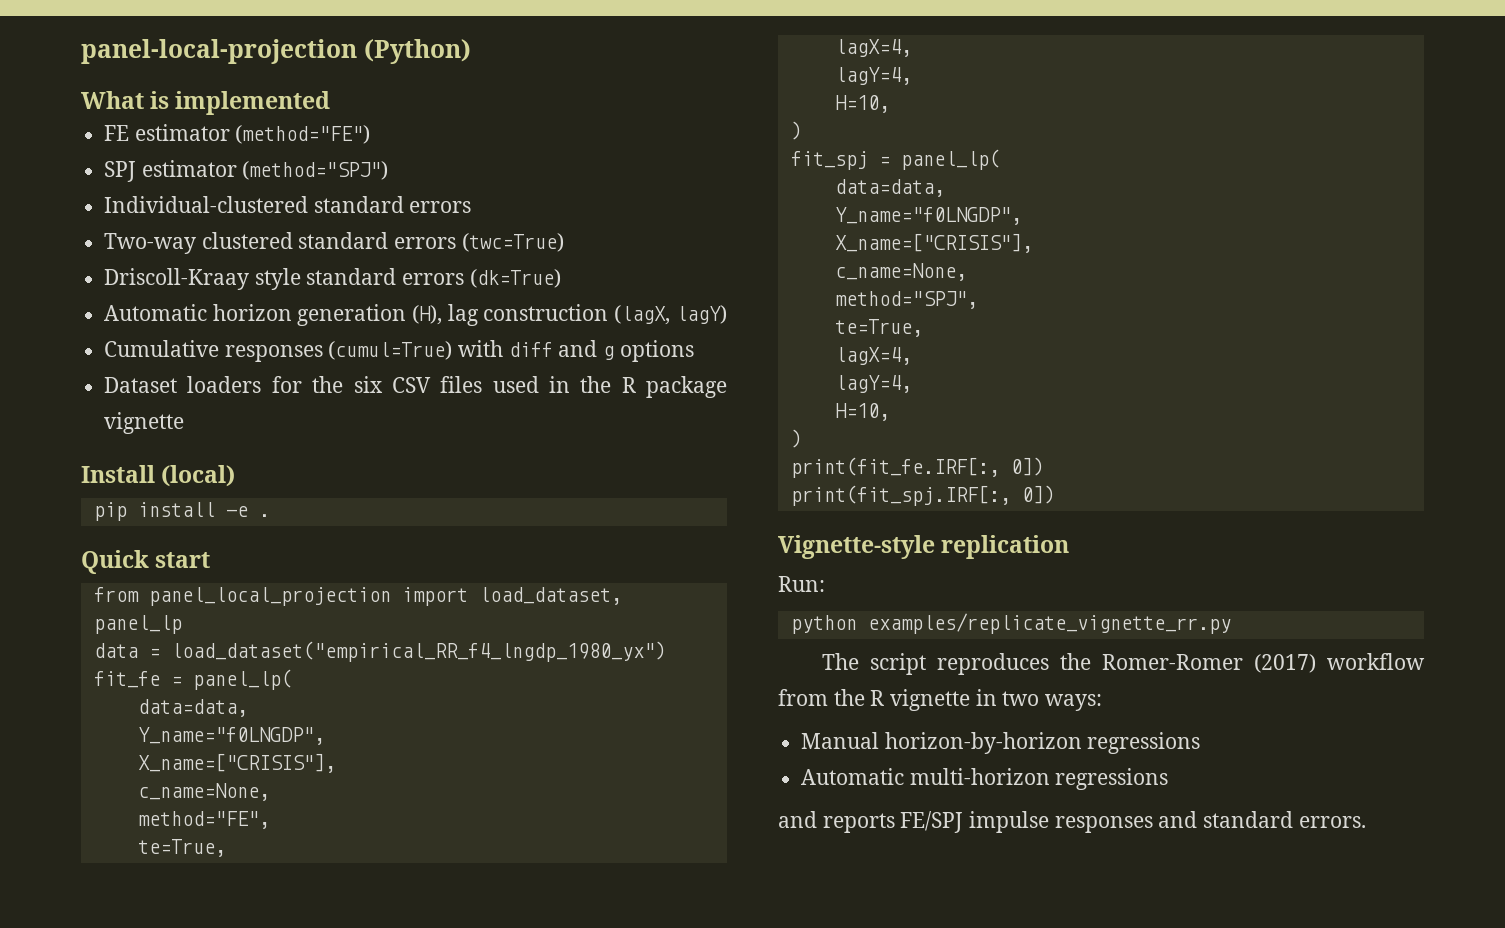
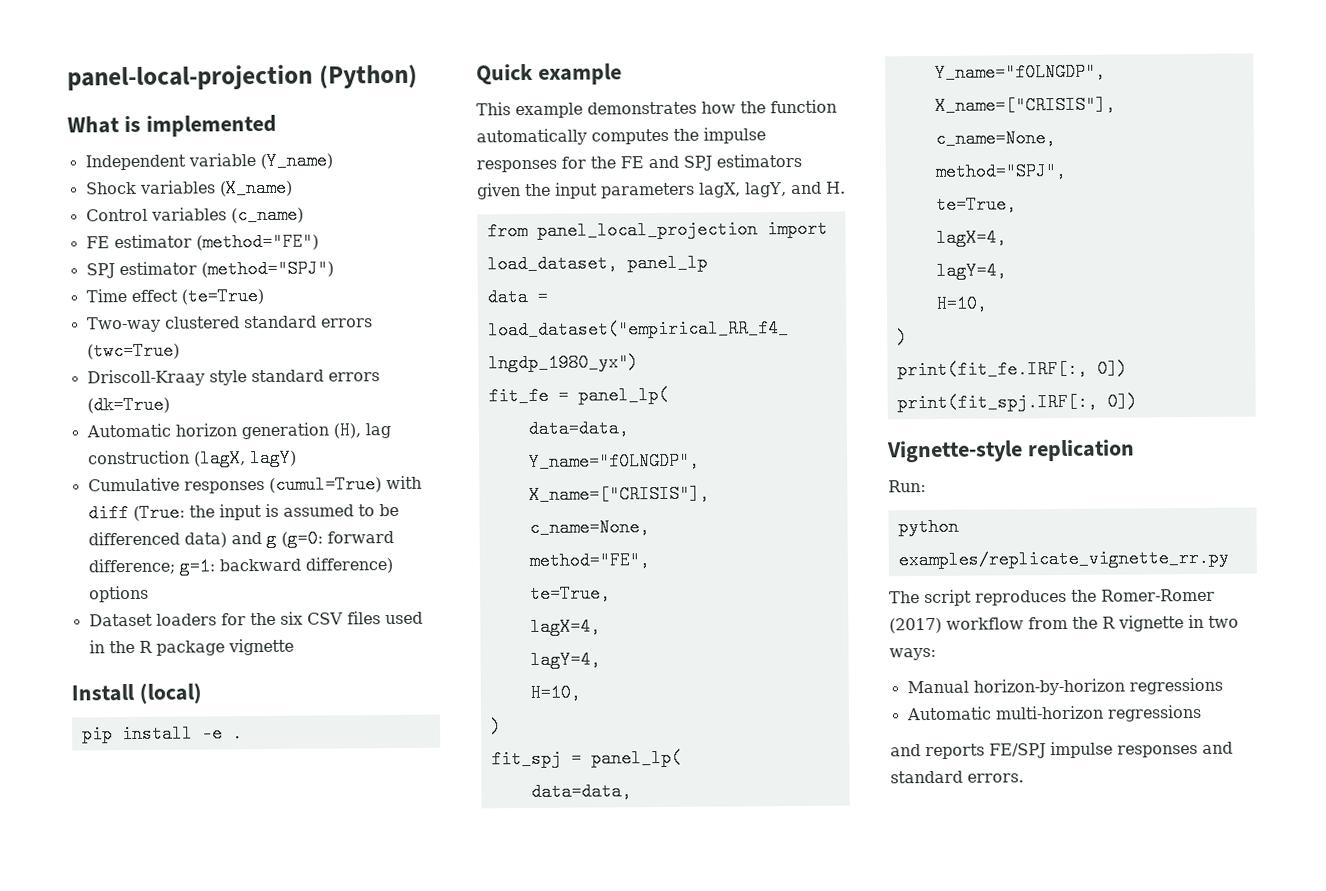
(331, 103) none -> [84,151,333,171] [85,178,293,198] [85,205,304,225] // Independent variable (Y_name) // Shock variables (X_name) // Control variables (c_name)
[104,196,472,213] Individual-clustered standard errors -> [85,286,264,306] Time effect (te=True)
[558,340,615,360] and g -> [132,503,399,522] [87,529,394,548] [87,557,393,576] (True: the input is assumed to be differenced data) and g (g=0: forward difference; g=1: backward difference)
[155,552,211,568] start -> [537,63,622,85] [476,99,837,119] [476,127,766,146] [476,153,802,173] [477,181,846,200] example // This example demonstrates how the function automatically computes the impulse responses for the FE and SPJ estimators given the input parameters lagX, lagY, and H.

